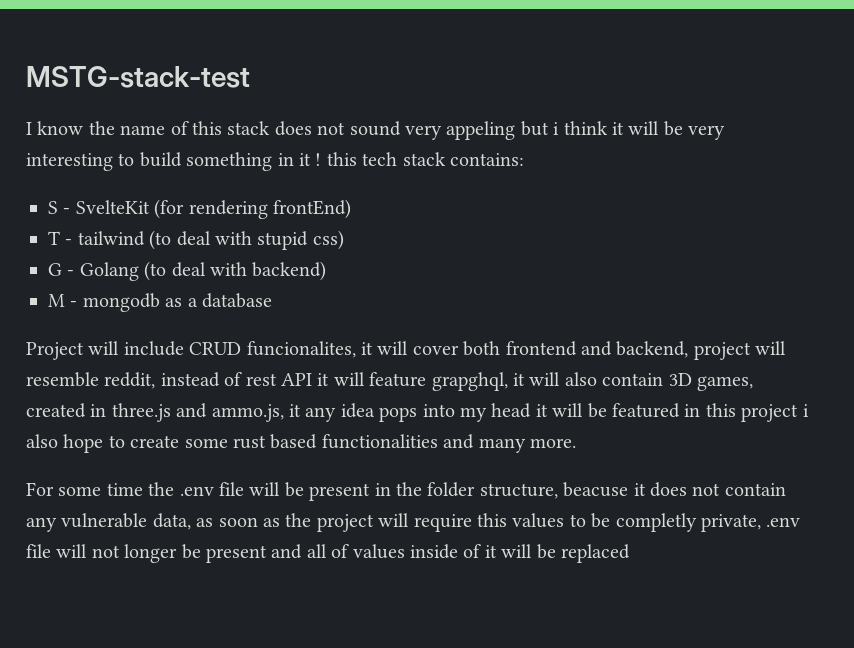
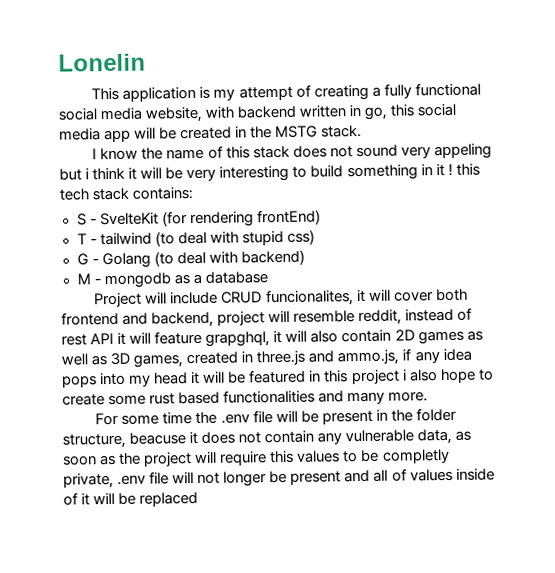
[26,66,250,88] MSTG-stack-test -> [58,53,146,72] [91,82,481,102] [58,103,457,123] [59,124,363,143] Lonelin // This application is my attempt of creating a fully functional social media website, with backend written in go, this social media app will be created in the MSTG stack.
(664, 379) none -> [394,329,483,345] [61,353,108,366] 2D games as well as
[289,404,301,417] it -> [402,348,412,361] if

